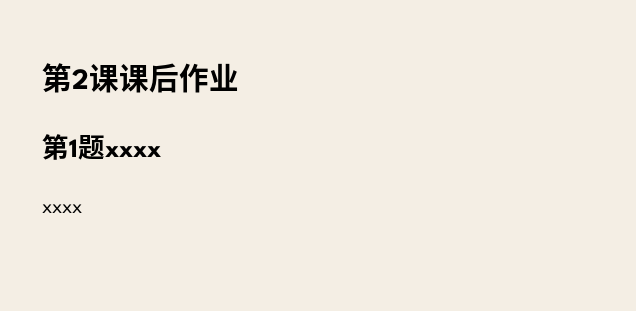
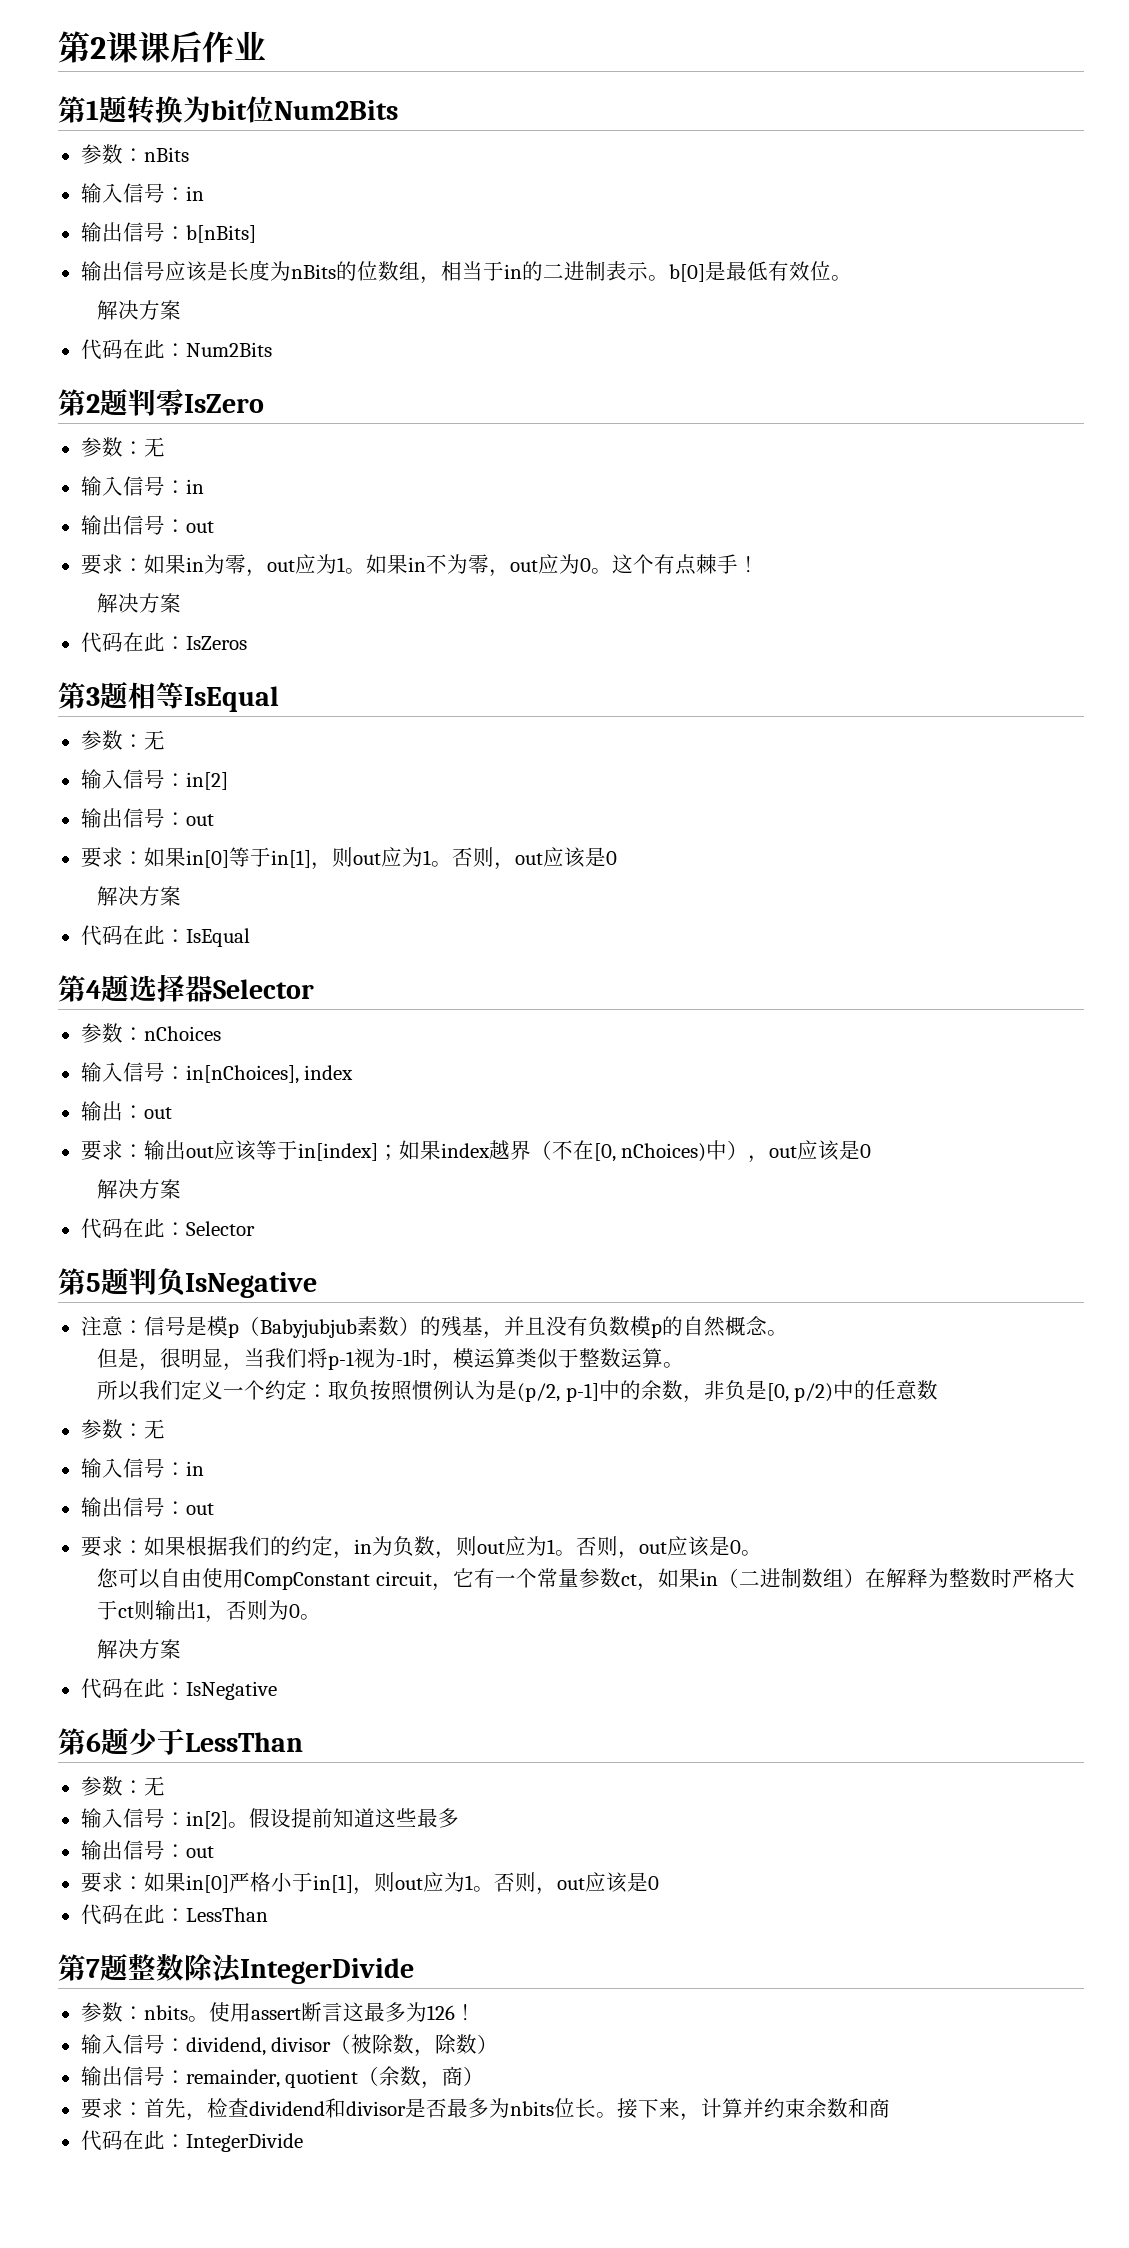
[105,146,161,157] [42,204,82,213] xxxx // xxxx -> [127,96,398,124] [80,144,189,164] [80,183,204,203] [80,222,256,243] [80,260,852,284] [97,300,182,320] [80,339,272,360] [58,388,264,416] [80,437,165,457] [80,476,204,496] [80,515,214,535] [80,554,759,577] [97,593,182,613] [80,632,247,653] [58,681,279,712] [80,730,165,750] [80,769,228,790] [80,808,214,828] [80,847,617,870] [97,886,182,906] [80,925,250,947] [58,974,314,1002] [80,1023,221,1043] [80,1062,354,1084] [80,1101,172,1121] [80,1140,872,1163] [97,1179,182,1199] [80,1218,255,1239] [58,1267,317,1298] [80,1316,788,1339] [97,1348,685,1371] [97,1380,939,1403] [80,1419,165,1439] [80,1458,204,1478] [80,1497,214,1517] [80,1536,762,1559] [97,1568,1075,1591] [97,1600,322,1623] [97,1639,182,1659] [80,1678,277,1700] [58,1727,303,1755] [80,1776,165,1796] [80,1808,459,1829] [80,1840,214,1860] [80,1872,659,1895] [80,1904,268,1925] [58,1953,414,1984] [80,2002,476,2022] [80,2034,499,2057] [80,2066,485,2089] [80,2098,890,2121] [80,2130,303,2152] 转换为bit位Num2Bits // 参数：nBits // 输入信号：in // 输出信号：b[nBits] // 输出信号应该是长度为nBits的位数组，相当于in的二进制表示。b[0]是最低有效位。 // 解决方案 // 代码在此：Num2Bits // 第2题判零IsZero // 参数：无 // 输入信号：in // 输出信号：out // 要求：如果in为零，out应为1。如果in不为零，out应为0。这个有点棘手！ // 解决方案 // 代码在此：IsZeros // 第3题相等IsEqual // 参数：无 // 输入信号：in[2] // 输出信号：out // 要求：如果in[0]等于in[1]，则out应为1。否则，out应该是0 // 解决方案 // 代码在此：IsEqual // 第4题选择器Selector // 参数：nChoices // 输入信号：in[nChoices], index // 输出：out // 要求：输出out应该等于in[index]；如果index越界（不在[0, nChoices)中），out应该是0 // 解决方案 // 代码在此：Selector // 第5题判负IsNegative // 注意：信号是模p（Babyjubjub素数）的残基，并且没有负数模p的自然概念。 // 但是，很明显，当我们将p-1视为-1时，模运算类似于整数运算。 // 所以我们定义一个约定：取负按照惯例认为是(p/2, p-1]中的余数，非负是[0, p/2)中的任意数 // 参数：无 // 输入信号：in // 输出信号：out // 要求：如果根据我们的约定，in为负数，则out应为1。否则，out应该是0。 // 您可以自由使用CompConstant circuit，它有一个常量参数ct，如果in（二进制数组）在解释为整数时严格大于ct则输出1，否则为0。 // 解决方案 // 代码在此：IsNegative // 第6题少于LessThan // 参数：无 // 输入信号：in[2]。假设提前知道这些最多 // 输出信号：out // 要求：如果in[0]严格小于in[1]，则out应为1。否则，out应该是0 // 代码在此：LessThan // 第7题整数除法IntegerDivide // 参数：nbits。使用assert断言这最多为126！ // 输入信号：dividend, divisor（被除数，除数） // 输出信号：remainder, quotient（余数，商） // 要求：首先，检查dividend和divisor是否最多为nbits位长。接下来，计算并约束余数和商 // 代码在此：IntegerDivide

